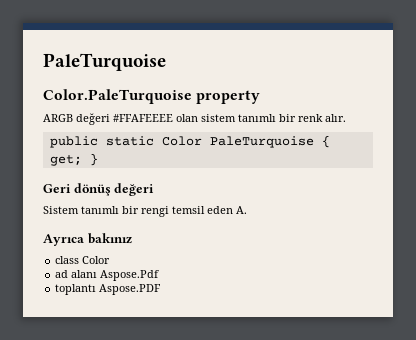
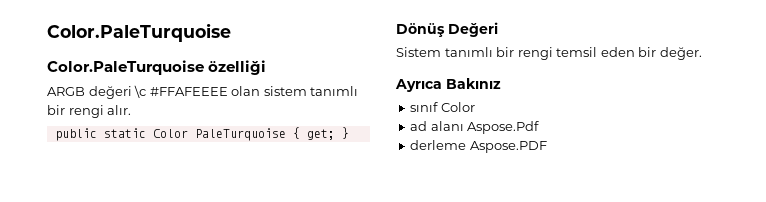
[43,53,166,71] [43,89,261,104] PaleTurquoise // Color.PaleTurquoise property -> [47,23,231,42] [47,60,267,75] Color.PaleTurquoise // Color.PaleTurquoise özelliği
(110, 119) none -> [134,85,147,98] \c
[298,114,323,122] renk -> [68,105,104,118] rengi
[43,183,155,196] Geri dönüş değeri -> [396,22,498,38] Dönüş Değeri
[236,206,247,214] A. -> [638,47,702,60] bir değer.
[87,233,132,244] [55,256,80,264] bakınız // class -> [446,78,501,89] [410,102,439,112] Bakınız // sınıf
[55,284,97,295] toplantı -> [410,140,467,150] derleme

